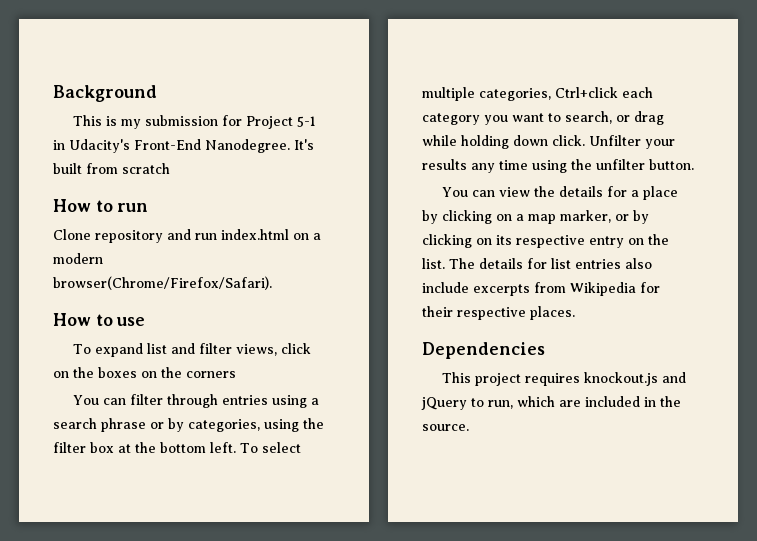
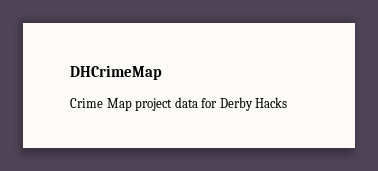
[53,85,157,102] [73,115,317,129] [53,139,314,153] [53,163,170,174] [53,199,149,212] [53,229,321,243] [53,253,103,264] [53,276,272,290] [53,313,146,326] [73,343,311,357] [53,367,236,378] [73,394,320,408] [53,418,324,432] [53,442,301,453] [422,87,653,101] [422,111,664,125] [422,135,675,149] [422,159,694,173] [442,186,679,200] [422,210,649,224] [422,234,669,248] [422,258,652,269] [422,282,660,296] [422,306,575,320] [422,342,545,359] [442,372,687,386] [421,396,681,410] [422,424,469,431] Background // This is my submission for Project 5-1 in Udacity's Front-End Nanodegree. It's built from scratch // How to run // Clone repository and run index.html on a modern browser(Chrome/Firefox/Safari). // How to use // To expand list and filter views, click on the boxes on the corners // You can filter through entries using a search phrase or by categories, using the filter box at the bottom left. To select multiple categories, Ctrl+click each category you want to search, or drag while holding down click. Unfilter your results any time using the unfilter button. // You can view the details for a place by clicking on a map marker, or by clicking on its respective entry on the list. The details for list entries also include excerpts from Wikipedia for their respective places. // Dependencies // This project requires knockout.js and jQuery to run, which are included in the source. -> [70,65,162,80] [70,97,288,111] DHCrimeMap // Crime Map project data for Derby Hacks

